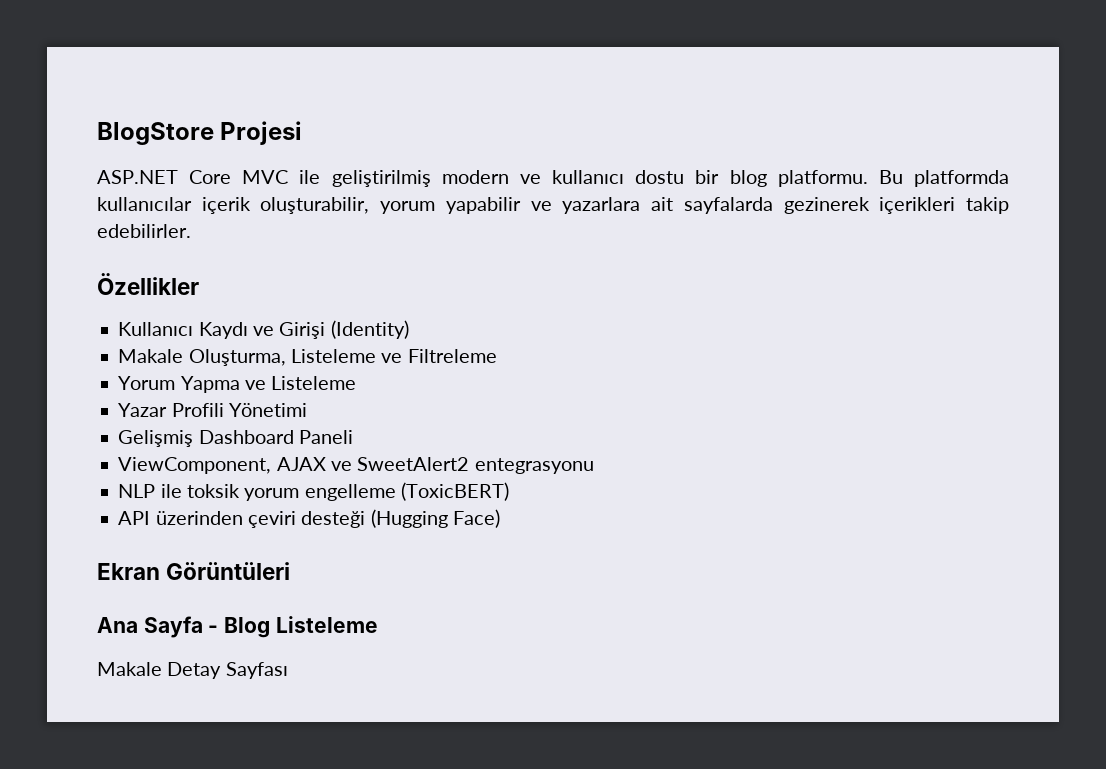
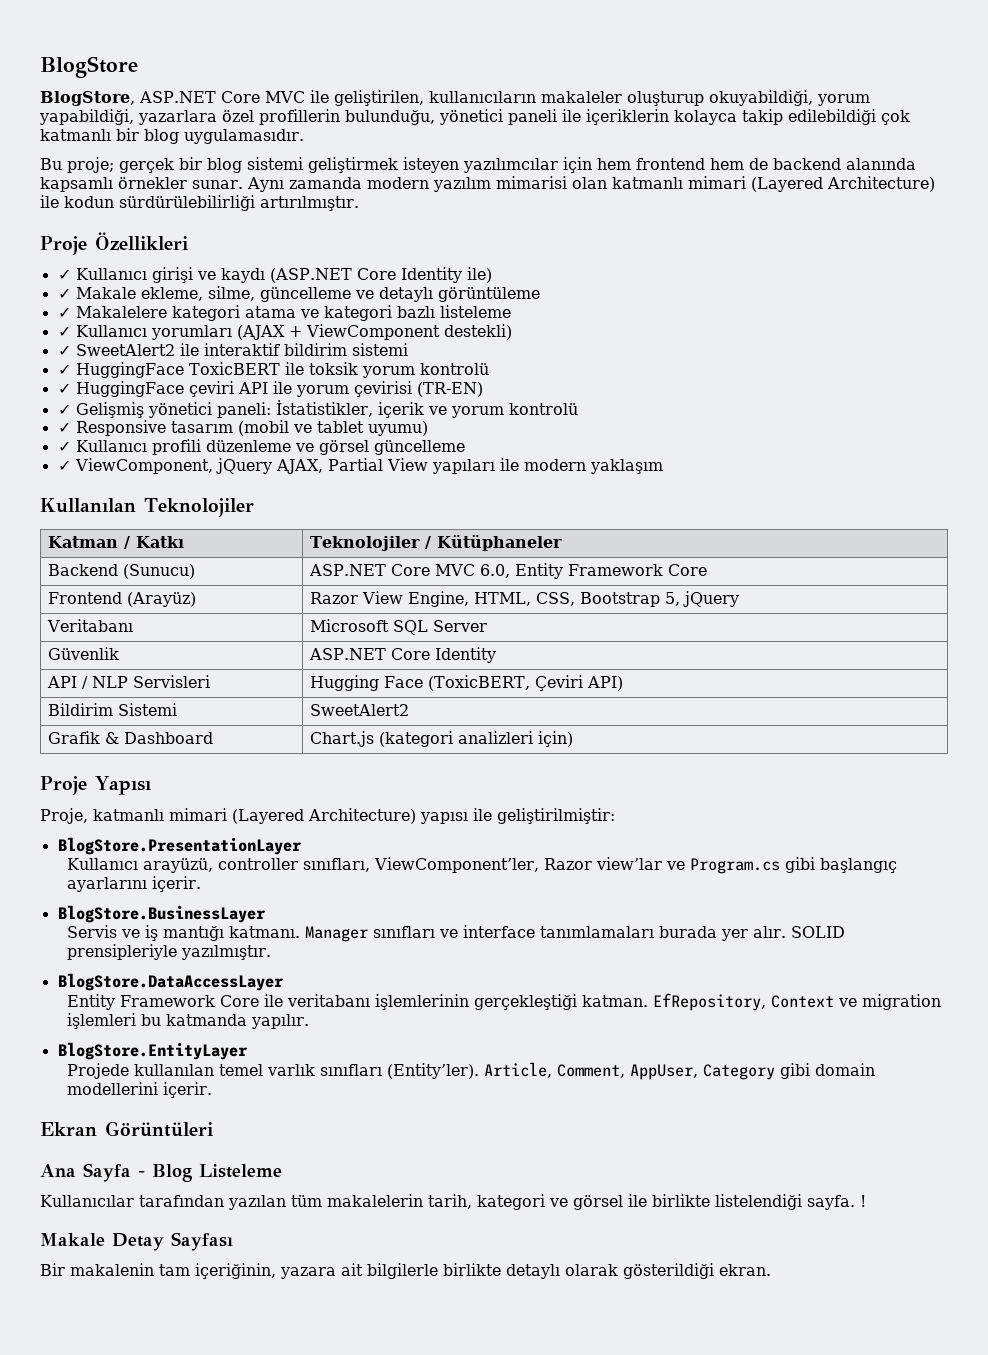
[220,121,303,145] Projesi // -> [40,91,135,106] // BlogStore,
[331,170,1010,187] [97,197,1010,214] [97,224,191,238] [97,273,199,295] [118,320,409,339] [118,349,497,366] [118,376,357,393] [118,403,307,417] [118,430,353,447] [118,457,594,474] [118,482,509,501] [118,509,500,528] geliştirilmiş modern ve kullanıcı dostu bir blog platformu. Bu platformda kullanıcılar içerik oluşturabilir, yorum yapabilir ve yazarlara ait sayfalarda gezinerek içerikleri takip edebilirler. // Özellikler // Kullanıcı Kaydı ve Girişi (Identity) // Makale Oluşturma, Listeleme ve Filtreleme // Yorum Yapma ve Listeleme // Yazar Profili Yönetimi // Gelişmiş Dashboard Paneli // ViewComponent, AJAX ve SweetAlert2 entegrasyonu // NLP ile toksik yorum engelleme (ToxicBERT) // API üzerinden çeviri desteği (Hugging Face) -> [333,90,870,106] [39,109,910,125] [40,128,304,144] [40,157,916,173] [40,176,935,192] [40,195,359,211] [40,232,188,255] [57,267,492,283] [57,286,540,302] [57,305,511,321] [57,324,512,340] [57,343,408,356] [57,362,489,378] [57,381,483,397] [57,400,578,418] [57,420,428,436] [57,439,465,455] [57,458,663,474] [40,498,254,517] [48,536,185,549] [310,535,563,551] [48,564,196,579] [309,563,707,579] [48,592,197,607] [310,591,740,607] [47,619,134,632] [310,619,488,635] [48,647,120,660] [309,647,496,663] [47,675,211,689] [310,675,623,691] [48,703,178,716] [310,704,410,716] [48,731,214,744] [310,731,574,747] [40,776,151,795] [40,808,615,824] [57,837,302,855] [67,857,898,874] [67,876,202,892] [57,905,266,923] [67,925,846,942] [67,944,272,960] [57,973,284,991] [67,993,942,1011] [67,1013,310,1029] [57,1042,248,1060] [67,1062,876,1080] [67,1082,213,1098] geliştirilen, kullanıcıların makaleler oluşturup okuyabildiği, yorum yapabildiği, yazarlara özel profillerin bulunduğu, yönetici paneli ile içeriklerin kolayca takip edilebildiği çok katmanlı bir blog uygulamasıdır. // Bu proje; gerçek bir blog sistemi geliştirmek isteyen yazılımcılar için hem frontend hem de backend alanında kapsamlı örnekler sunar. Aynı zamanda modern yazılım mimarisi olan katmanlı mimari (Layered Architecture) ile kodun sürdürülebilirliği artırılmıştır. // Proje Özellikleri // ✓ Kullanıcı girişi ve kaydı (ASP.NET Core Identity ile) // ✓ Makale ekleme, silme, güncelleme ve detaylı görüntüleme // ✓ Makalelere kategori atama ve kategori bazlı listeleme // ✓ Kullanıcı yorumları (AJAX + ViewComponent destekli) // ✓ SweetAlert2 ile interaktif bildirim sistemi // ✓ HuggingFace ToxicBERT ile toksik yorum kontrolü // ✓ HuggingFace çeviri API ile yorum çevirisi (TR-EN) // ✓ Gelişmiş yönetici paneli: İstatistikler, içerik ve yorum kontrolü // ✓ Responsive tasarım (mobil ve tablet uyumu) // ✓ Kullanıcı profili düzenleme ve görsel güncelleme // ✓ ViewComponent, jQuery AJAX, Partial View yapıları ile modern yaklaşım // Kullanılan Teknolojiler // Katman / Katkı | Teknolojiler / Kütüphaneler // Backend (Sunucu) | ASP.NET Core MVC 6.0, Entity Framework Core // Frontend (Arayüz) | Razor View Engine, HTML, CSS, Bootstrap 5, jQuery // Veritabanı | Microsoft SQL Server // Güvenlik | ASP.NET Core Identity // API / NLP Servisleri | Hugging Face (ToxicBERT, Çeviri API) // Bildirim Sistemi | SweetAlert2 // Grafik & Dashboard | Chart.js (kategori analizleri için) // Proje Yapısı // Proje, katmanlı mimari (Layered Architecture) yapısı ile geliştirilmiştir: // BlogStore.PresentationLayer // Kullanıcı arayüzü, controller sınıfları, ViewComponent’ler, Razor view’lar ve Program.cs gibi başlangıç ayarlarını içerir. // BlogStore.BusinessLayer // Servis ve iş mantığı katmanı. Manager sınıfları ve interface tanımlamaları burada yer alır. SOLID prensipleriyle yazılmıştır. // BlogStore.DataAccessLayer // Entity Framework Core ile veritabanı işlemlerinin gerçekleştiği katman. EfRepository, Context ve migration işlemleri bu katmanda yapılır. // BlogStore.EntityLayer // Projede kullanılan temel varlık sınıfları (Entity’ler). Article, Comment, AppUser, Category gibi domain modellerini içerir.
[97,662,288,679] Makale Detay Sayfası -> [40,1194,866,1210] [40,1232,233,1251] [40,1263,771,1279] Kullanıcılar tarafından yazılan tüm makalelerin tarih, kategori ve görsel ile birlikte listelendiği sayfa. ! // Makale Detay Sayfası // Bir makalenin tam içeriğinin, yazara ait bilgilerle birlikte detaylı olarak gösterildiği ekran.

